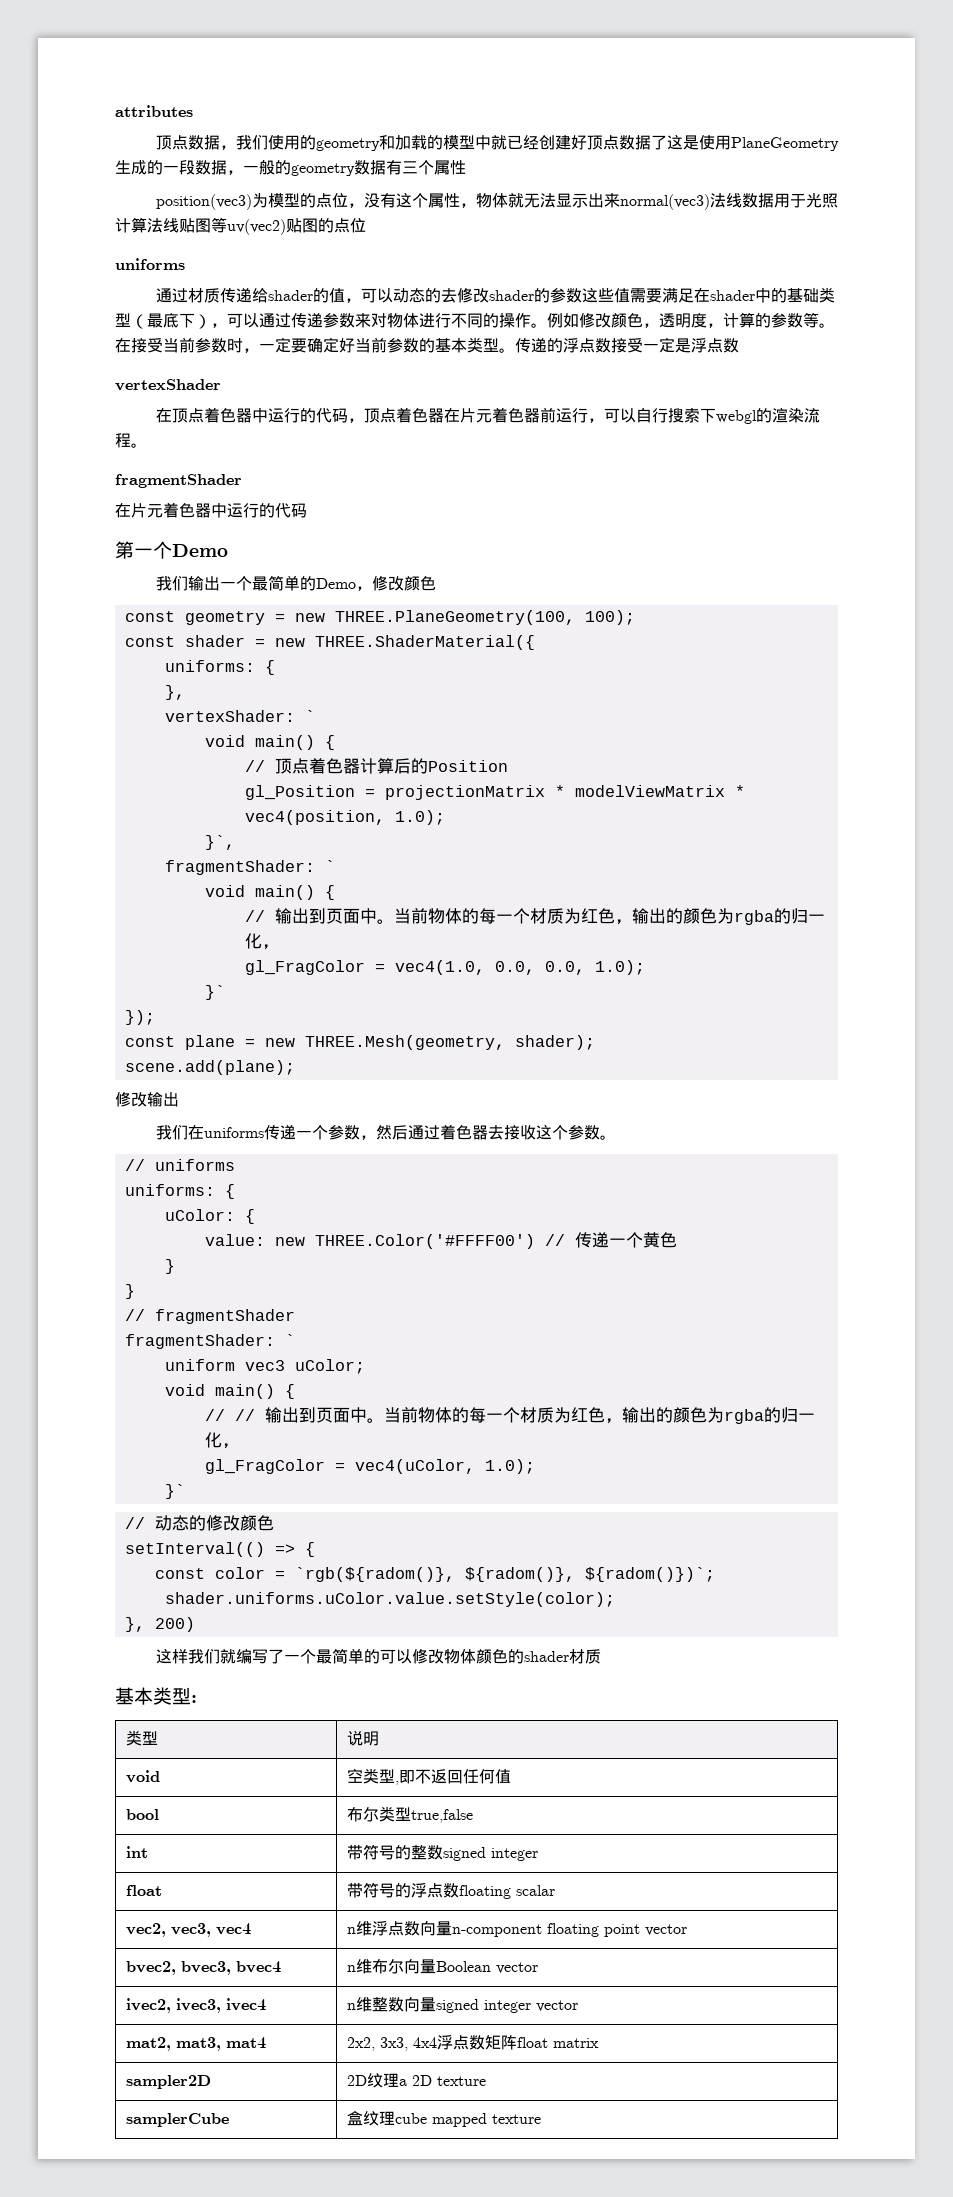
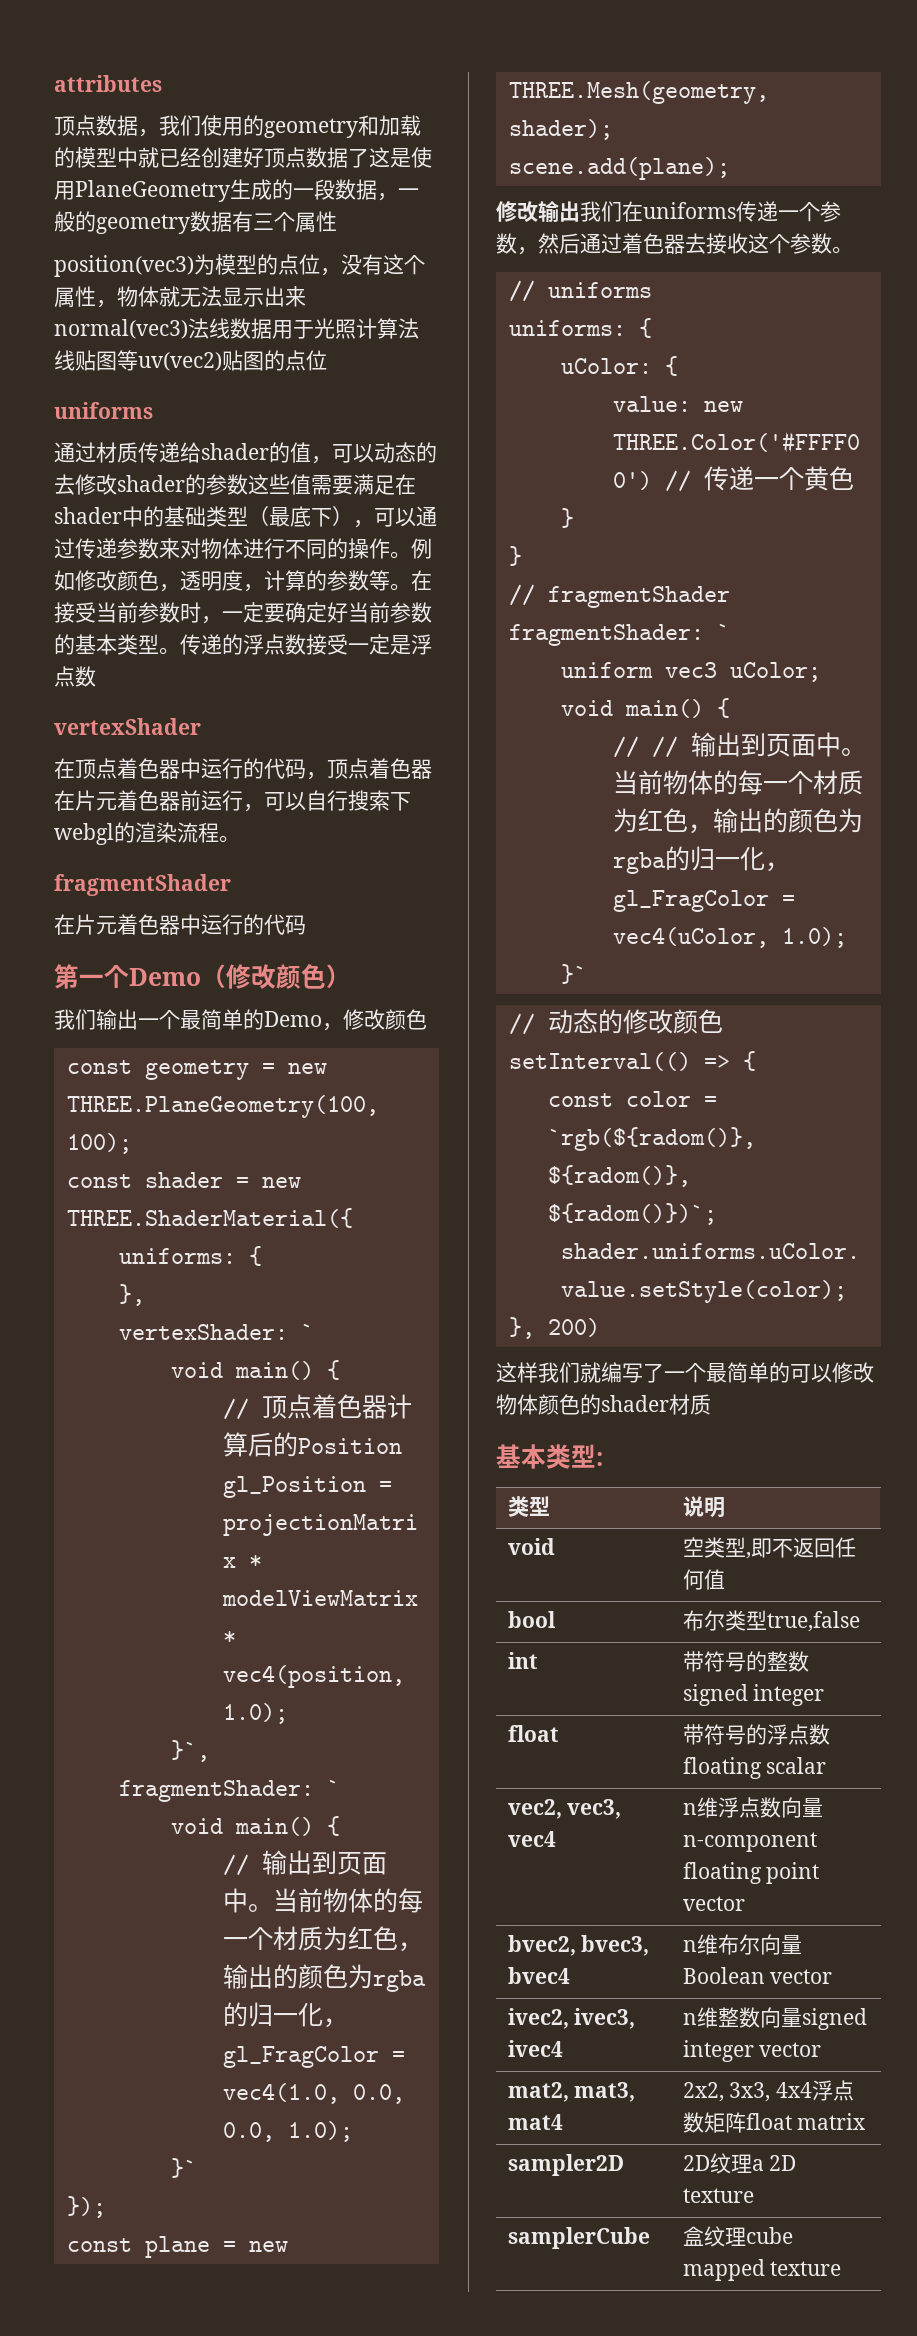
(228, 550) none -> [201,964,351,989] （修改颜色）
(179, 1099) // -> (580, 211) none

